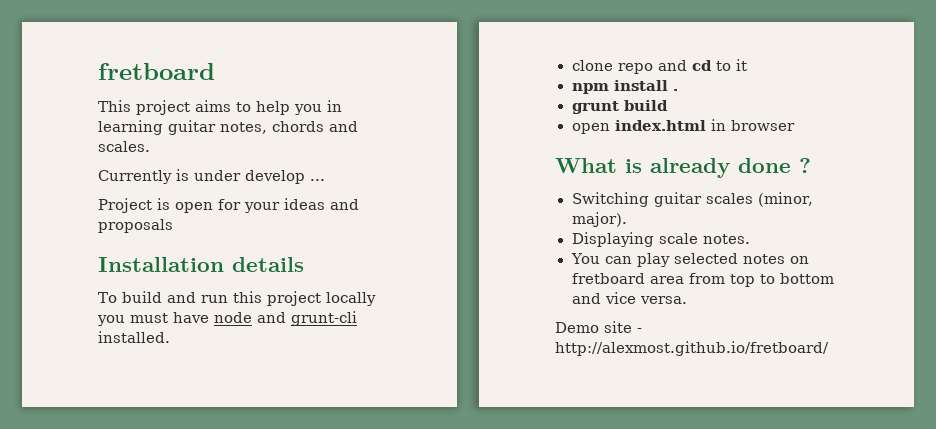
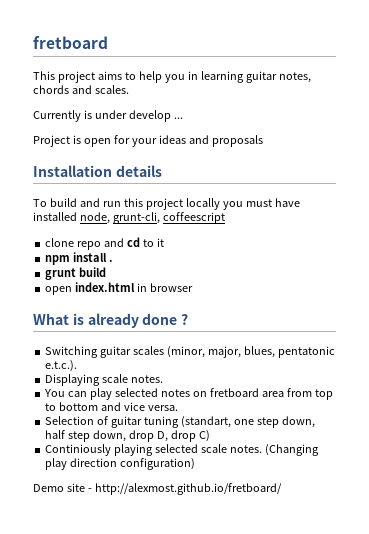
[214,311,357,326] [98,331,170,343] node and grunt-cli installed. -> [33,212,225,224] installed node, grunt-cli, coffeescript
[571,212,627,227] major). -> [207,346,335,358] [45,360,78,372] major, blues, pentatonic e.t.c.).
(687, 300) none -> [45,416,315,428] [45,430,210,442] [45,444,319,456] [45,458,196,470] // Selection of guitar tuning (standart, one step down, half step down, drop D, drop C) // Continiously playing selected scale notes. (Changing play direction configuration)

